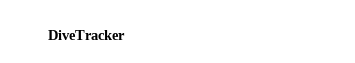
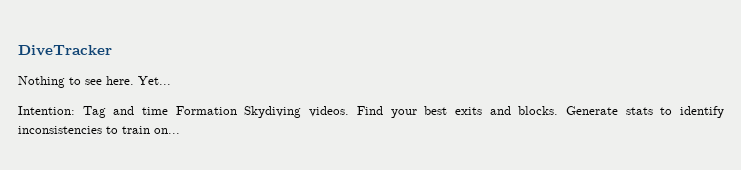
(125, 35) none -> [18,76,171,88] [18,106,724,118] [18,126,180,134] // Nothing to see here. Yet... // Intention: Tag and time Formation Skydiving videos. Find your best exits and blocks. Generate stats to identify inconsistencies to train on...

